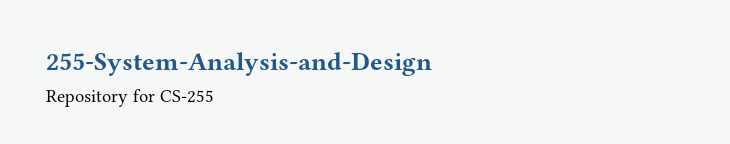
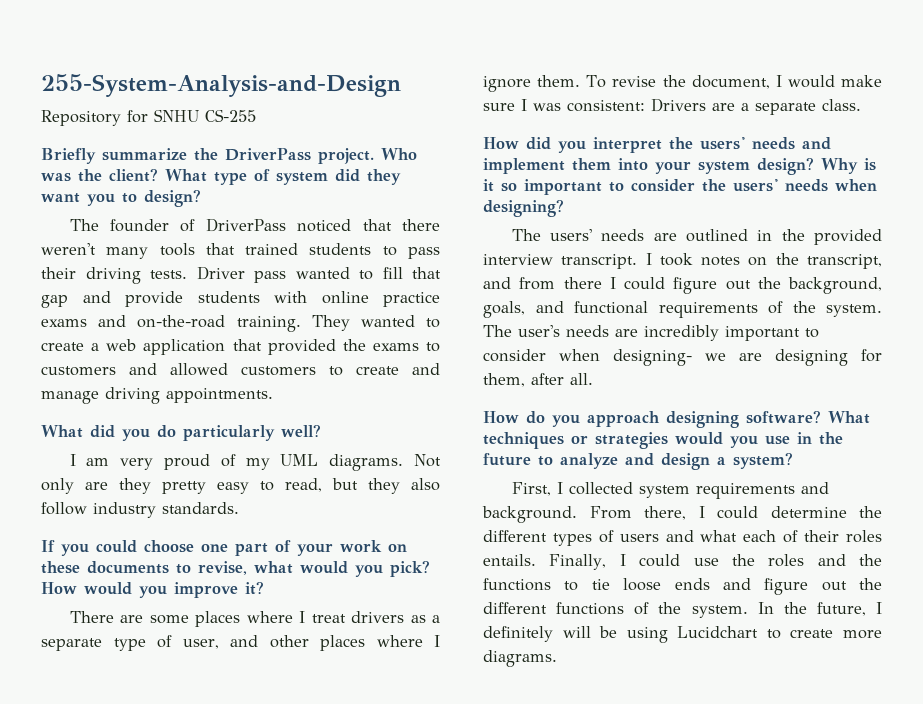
(155, 95) none -> [154,109,199,122] SNHU
(214, 96) none -> [41,148,417,164] [41,168,401,185] [41,189,201,207] [69,218,440,232] [41,243,440,259] [41,266,441,284] [41,291,440,308] [41,315,441,332] [41,339,440,355] [41,363,440,376] [41,387,273,404] [41,424,321,441] [69,454,441,471] [41,478,440,494] [41,502,239,518] [41,540,407,556] [41,560,430,577] [41,581,264,598] [69,611,440,627] [41,635,440,651] [483,75,882,92] [483,98,861,115] [483,137,831,153] [483,157,876,175] [483,179,877,195] [483,199,564,217] [511,229,882,245] [483,253,882,269] [483,277,882,294] [483,301,882,318] [483,325,819,341] [483,349,882,366] [483,373,593,387] [483,410,870,428] [483,432,843,449] [483,452,793,470] [511,482,829,499] [482,506,882,523] [483,530,882,546] [483,554,882,570] [483,578,882,595] [483,602,882,618] [483,626,882,643] [483,650,557,667] // Briefly summarize the DriverPass project. Who was the client? What type of system did they want you to design? // The founder of DriverPass noticed that there weren't many tools that trained students to pass their driving tests. Driver pass wanted to fill that gap and provide students with online practice exams and on-the-road training. They wanted to create a web application that provided the exams to customers and allowed customers to create and manage driving appointments. // What did you do particularly well? // I am very proud of my UML diagrams. Not only are they pretty easy to read, but they also follow industry standards. // If you could choose one part of your work on these documents to revise, what would you pick? How would you improve it? // There are some places where I treat drivers as a separate type of user, and other places where I ignore them. To revise the document, I would make sure I was consistent: Drivers are a separate class. // How did you interpret the users' needs and implement them into your system design? Why is it so important to consider the users' needs when designing? // The users' needs are outlined in the provided interview transcript. I took notes on the transcript, and from there I could figure out the background, goals, and functional requirements of the system. The user's needs are incredibly important to consider when designing- we are designing for them, after all. // How do you approach designing software? What techniques or strategies would you use in the future to analyze and design a system? // First, I collected system requirements and background. From there, I could determine the different types of users and what each of their roles entails. Finally, I could use the roles and the functions to tie loose ends and figure out the different functions of the system. In the future, I definitely will be using Lucidchart to create more diagrams.

